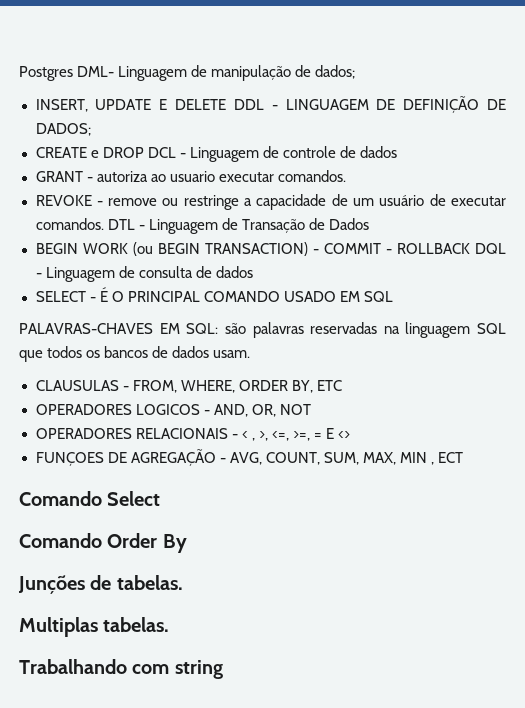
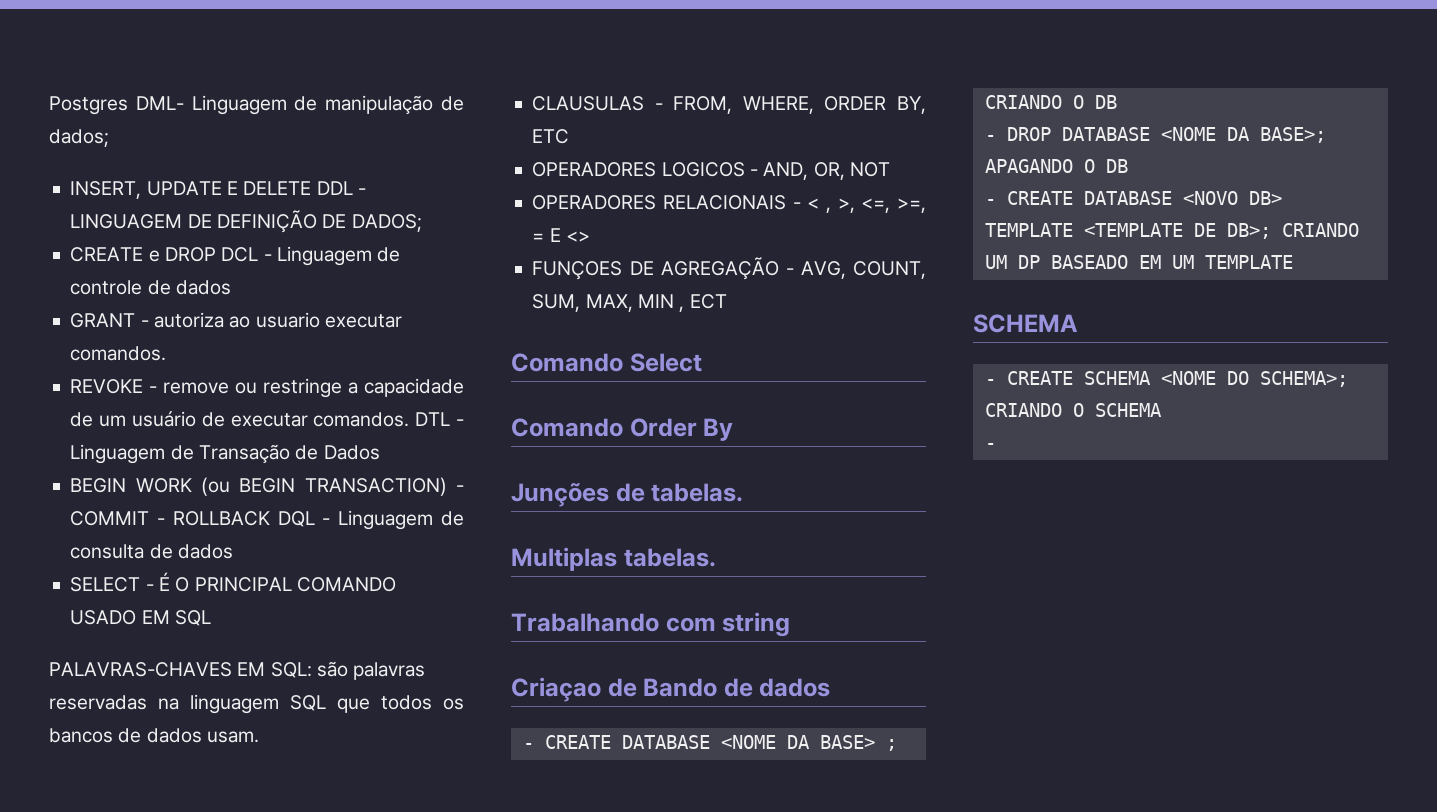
(223, 669) none -> [511,677,831,702] [522,735,897,751] [984,95,1117,109] [984,127,1326,143] [984,159,1128,173] [984,191,1282,205] [984,223,1359,239] [984,255,1293,269] [973,314,1078,333] [984,371,1348,387] [984,403,1162,417] [984,443,996,449] // Criaçao de Bando de dados // - CREATE DATABASE <NOME DA BASE> ; CRIANDO O DB // - DROP DATABASE <NOME DA BASE>; APAGANDO O DB // - CREATE DATABASE <NOVO DB> TEMPLATE <TEMPLATE DE DB>; CRIANDO UM DP BASEADO EM UM TEMPLATE // SCHEMA // - CREATE SCHEMA <NOME DO SCHEMA>; CRIANDO O SCHEMA // -

